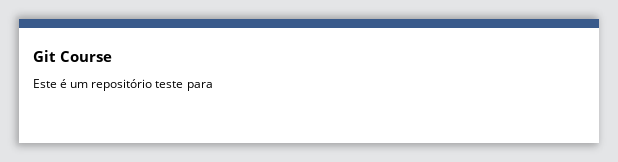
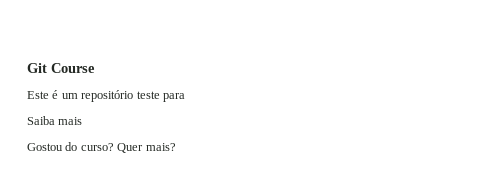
(213, 86) none -> [27,116,83,125] [27,142,176,153] // Saiba mais // Gostou do curso? Quer mais?

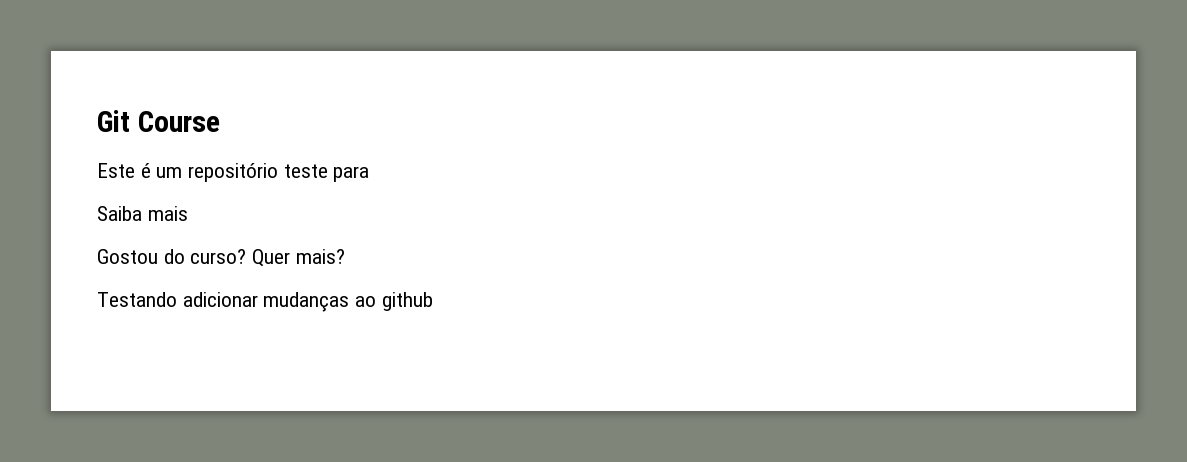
(176, 147) none -> [97,292,433,312] // Testando adicionar mudanças ao github

